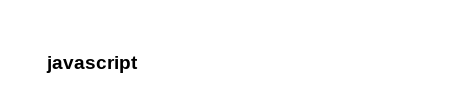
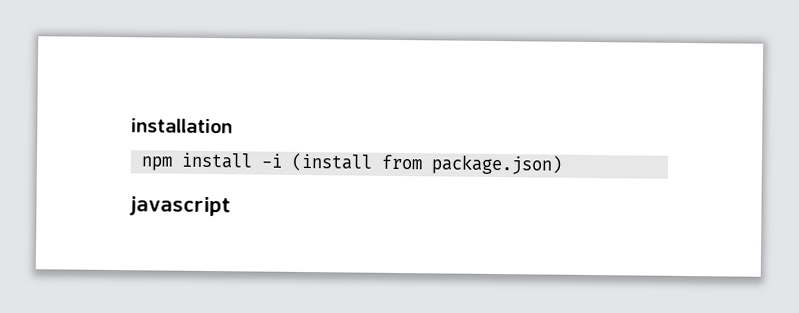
(46, 64) none -> [131,118,233,134] [140,152,563,175] installation // npm install -i (install from package.json) //

